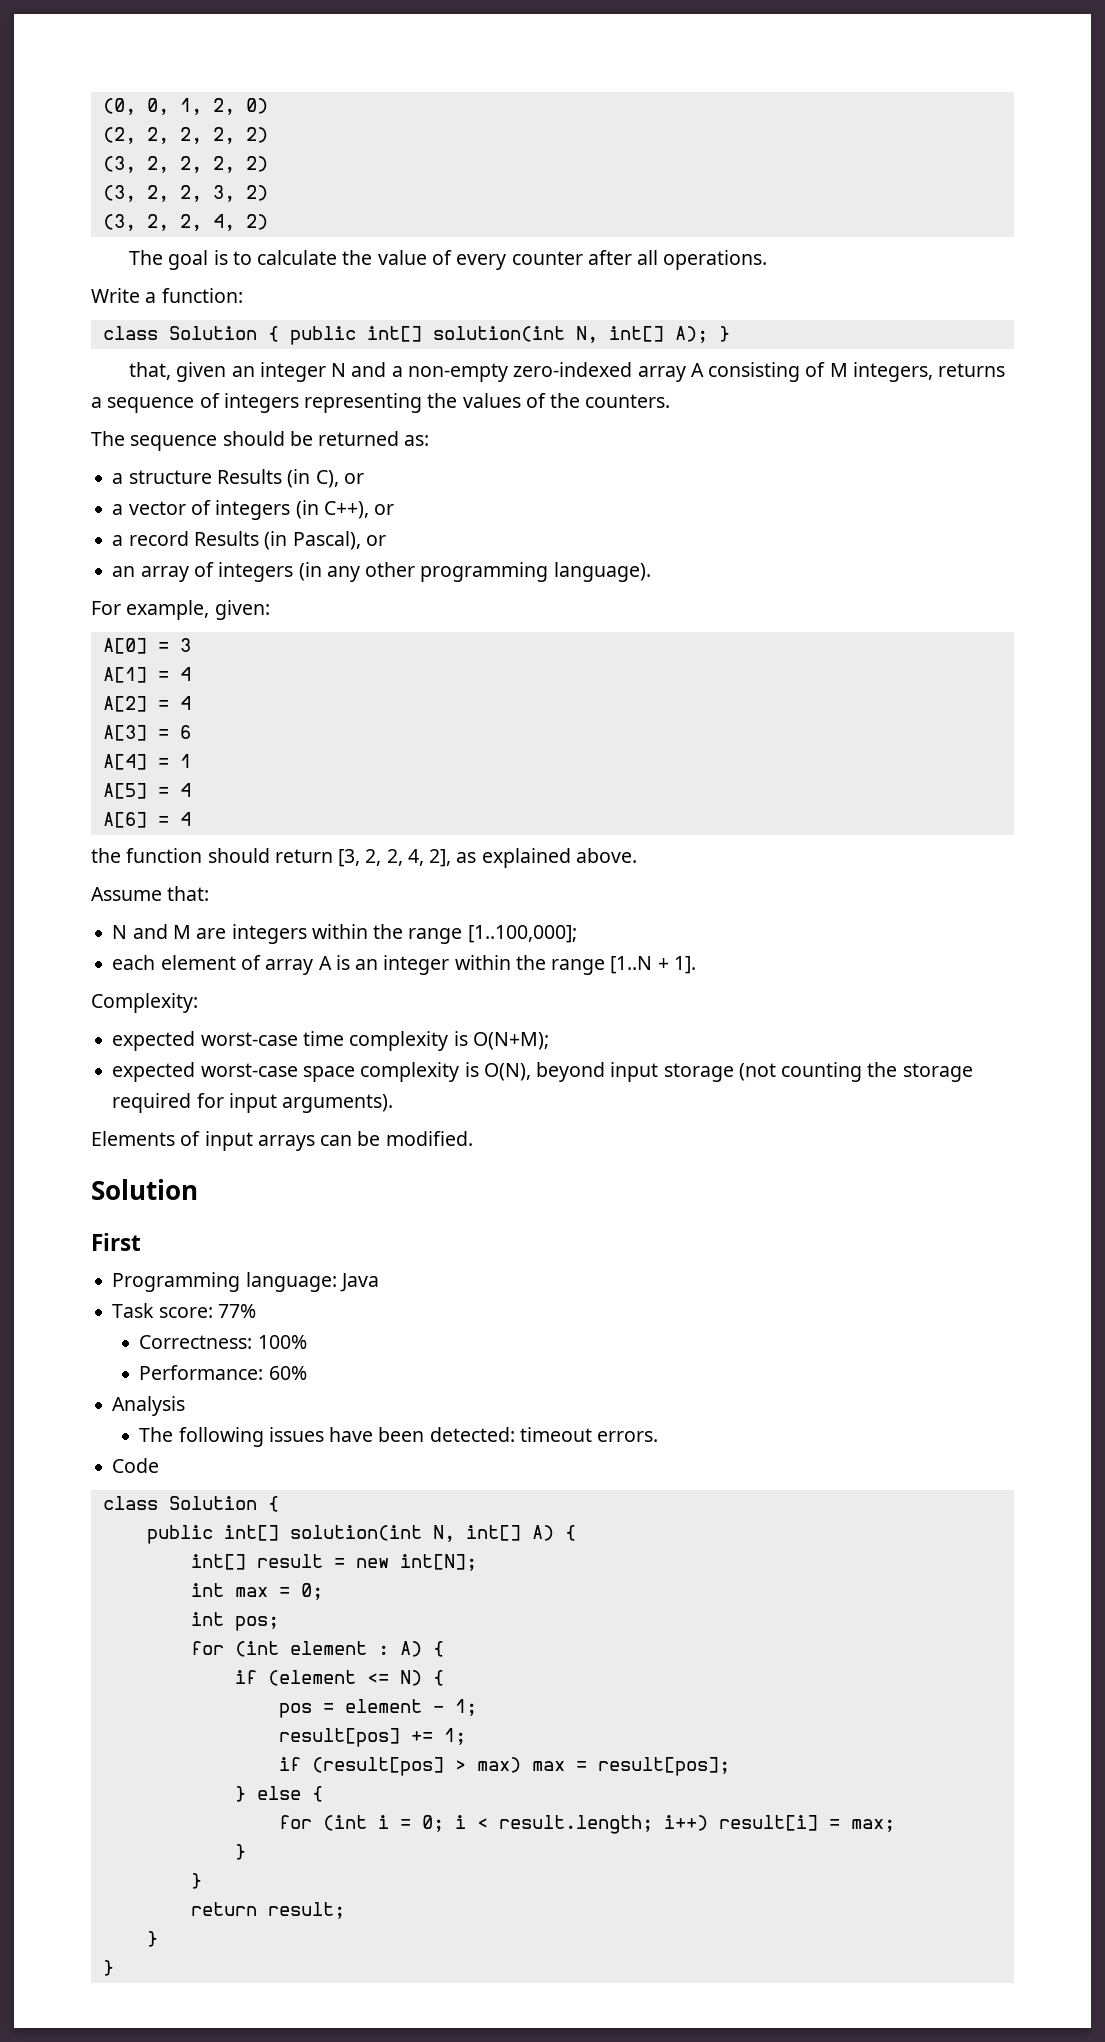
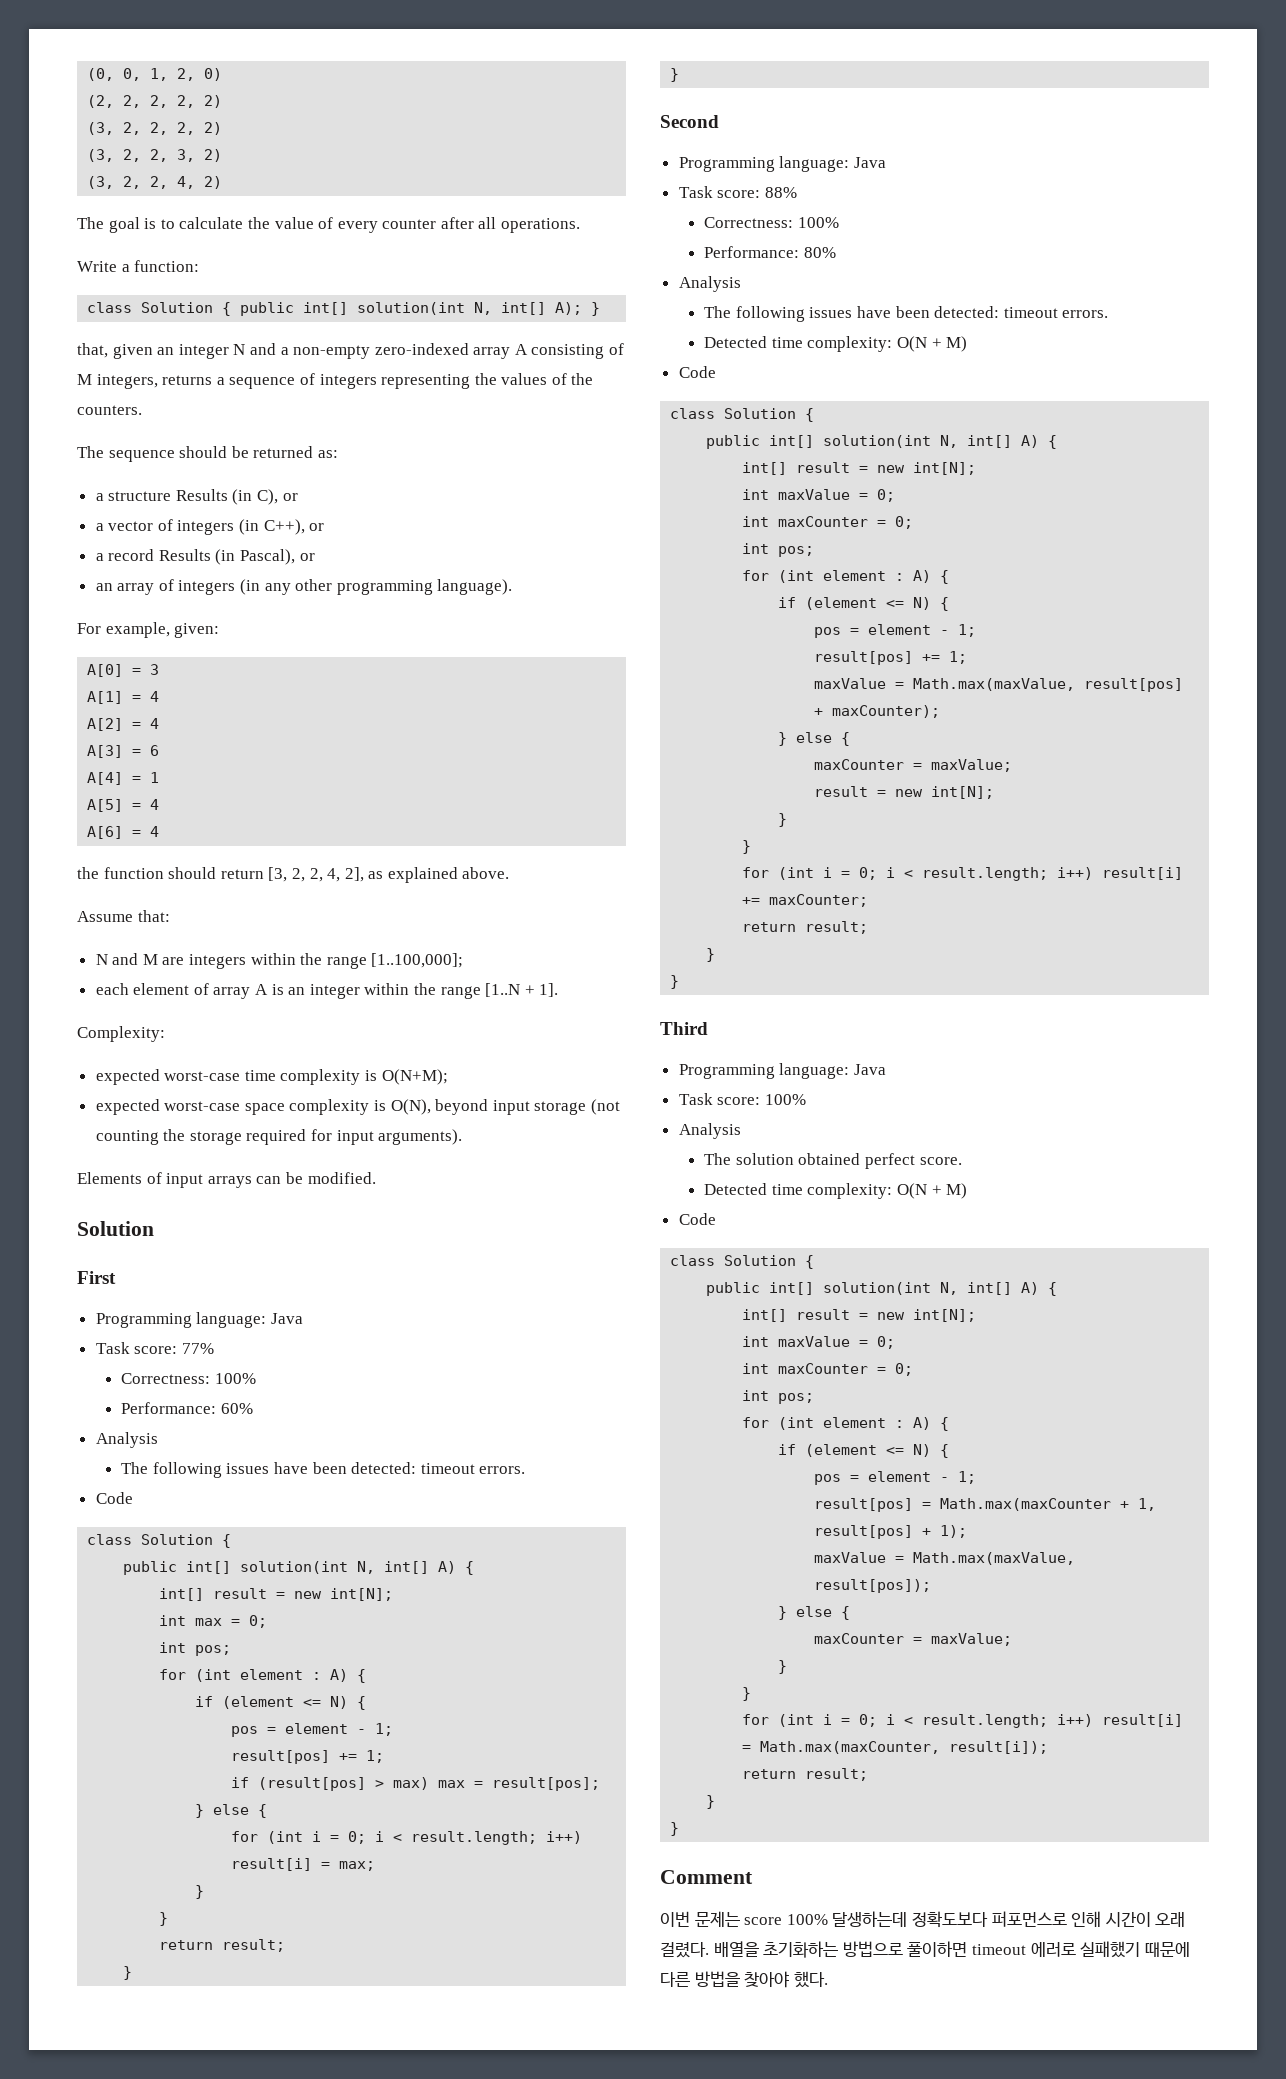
(114, 1968) none -> [660,115,719,128] [678,156,886,172] [678,186,797,198] [704,217,839,228] [704,246,836,258] [678,276,741,292] [704,306,1109,322] [704,336,968,352] [678,366,716,378] [670,408,815,422] [706,435,1058,449] [742,462,977,475] [742,489,896,502] [742,516,914,529] [742,543,815,557] [742,570,950,584] [778,597,950,611] [814,624,977,638] [814,651,968,665] [814,678,1184,692] [814,705,941,718] [778,732,851,746] [814,759,1013,772] [814,786,995,799] [778,813,788,827] [742,840,752,854] [742,867,1184,881] [742,894,869,907] [742,921,869,934] [706,948,716,962] [670,975,680,989] [660,1022,708,1035] [678,1063,886,1079] [678,1093,806,1105] [678,1123,741,1139] [704,1153,962,1169] [704,1183,968,1199] [678,1213,716,1225] [670,1255,815,1269] [706,1282,1058,1296] [742,1309,977,1322] [742,1336,896,1349] [742,1363,914,1376] [742,1390,815,1404] [742,1417,950,1431] [778,1444,950,1458] [814,1471,977,1485] [814,1498,1157,1512] [814,1525,968,1539] [814,1552,1076,1565] [814,1579,932,1593] [778,1606,851,1620] [814,1633,1013,1646] [778,1660,788,1674] [742,1687,752,1701] [742,1714,1184,1728] [742,1741,1049,1754] [742,1768,869,1781] [706,1795,716,1809] [670,1822,680,1836] [660,1870,753,1884] [660,1911,1186,1928] [660,1941,1190,1958] [660,1971,828,1988] // Second // Programming language: Java // Task score: 88% // Correctness: 100% // Performance: 80% // Analysis // The following issues have been detected: timeout errors. // Detected time complexity: O(N + M) // Code // class Solution { // public int[] solution(int N, int[] A) { // int[] result = new int[N]; // int maxValue = 0; // int maxCounter = 0; // int pos; // for (int element : A) { // if (element <= N) { // pos = element - 1; // result[pos] += 1; // maxValue = Math.max(maxValue, result[pos] + maxCounter); // } else { // maxCounter = maxValue; // result = new int[N]; // } // } // for (int i = 0; i < result.length; i++) result[i] += maxCounter; // return result; // } // } // Third // Programming language: Java // Task score: 100% // Analysis // The solution obtained perfect score. // Detected time complexity: O(N + M) // Code // class Solution { // public int[] solution(int N, int[] A) { // int[] result = new int[N]; // int maxValue = 0; // int maxCounter = 0; // int pos; // for (int element : A) { // if (element <= N) { // pos = element - 1; // result[pos] = Math.max(maxCounter + 1, result[pos] + 1); // maxValue = Math.max(maxValue, result[pos]); // } else { // maxCounter = maxValue; // } // } // for (int i = 0; i < result.length; i++) result[i] = Math.max(maxCounter, result[i]); // return result; // } // } // Comment // 이번 문제는 score 100% 달생하는데 정확도보다 퍼포먼스로 인해 시간이 오래 걸렸다. 배열을 초기화하는 방법으로 풀이하면 timeout 에러로 실패했기 때문에 다른 방법을 찾아야 했다.

